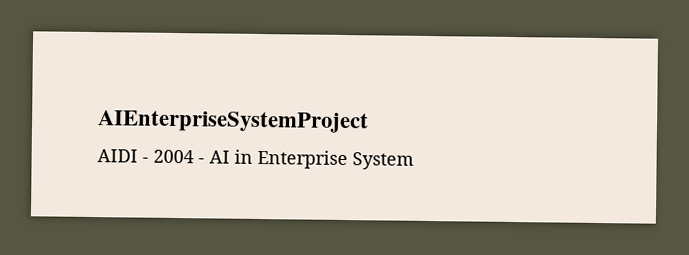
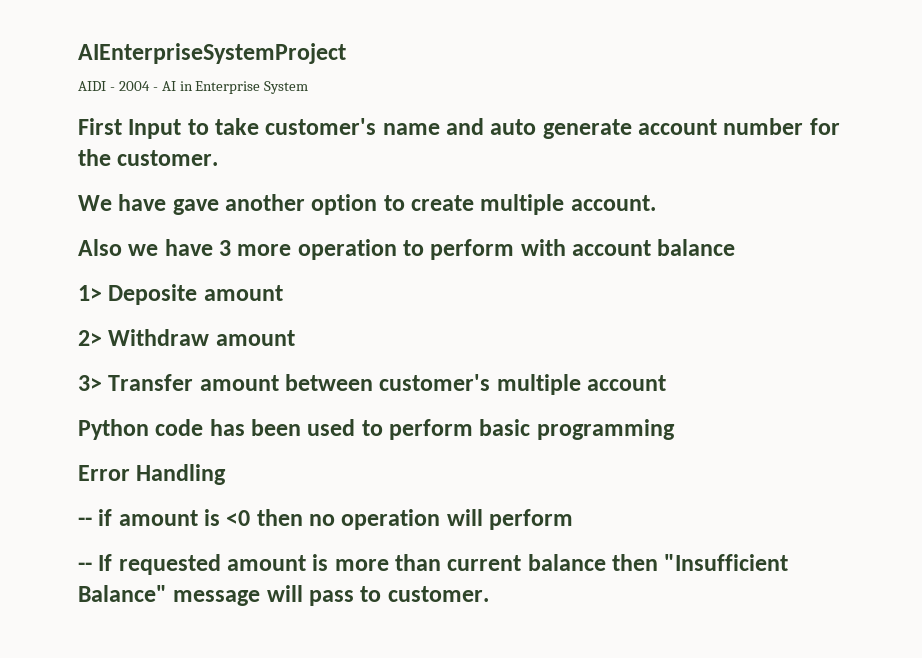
(414, 161) none -> [78,118,840,139] [78,149,219,166] [78,194,656,215] [78,239,736,260] [78,284,283,305] [78,329,295,346] [78,374,667,395] [78,419,675,440] [78,464,227,485] [78,509,574,530] [78,554,789,575] [78,585,489,606] // First Input to take customer's name and auto generate account number for the customer. // We have gave another option to create multiple account. // Also we have 3 more operation to perform with account balance // 1> Deposite amount // 2> Withdraw amount // 3> Transfer amount between customer's multiple account // Python code has been used to perform basic programming // Error Handling // -- if amount is <0 then no operation will perform // -- If requested amount is more than current balance then "Insufficient Balance" message will pass to customer.

